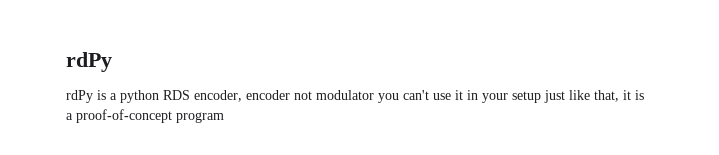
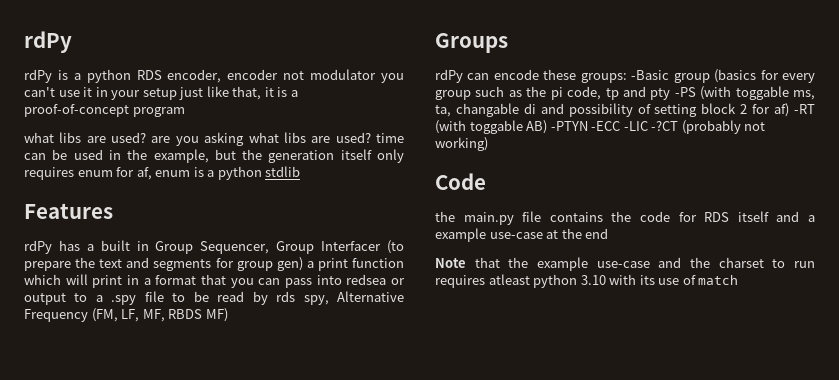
(224, 117) none -> [24,132,405,146] [24,149,405,163] [24,166,301,180] [24,203,113,219] [24,240,405,254] [24,257,404,271] [24,274,406,288] [24,291,404,305] [24,308,228,322] [435,33,508,53] [435,69,816,83] [435,86,815,100] [435,103,816,117] [435,120,766,134] [435,137,488,151] [435,173,486,190] [435,211,815,225] [435,228,609,242] [435,257,815,271] [435,274,739,288] // what libs are used? are you asking what libs are used? time can be used in the example, but the generation itself only requires enum for af, enum is a python stdlib // Features // rdPy has a built in Group Sequencer, Group Interfacer (to prepare the text and segments for group gen) a print function which will print in a format that you can pass into redsea or output to a .spy file to be read by rds spy, Alternative Frequency (FM, LF, MF, RBDS MF) // Groups // rdPy can encode these groups: -Basic group (basics for every group such as the pi code, tp and pty -PS (with toggable ms, ta, changable di and possibility of setting block 2 for af) -RT (with toggable AB) -PTYN -ECC -LIC -?CT (probably not working) // Code // the main.py file contains the code for RDS itself and a example use-case at the end // Note that the example use-case and the charset to run requires atleast python 3.10 with its use of match

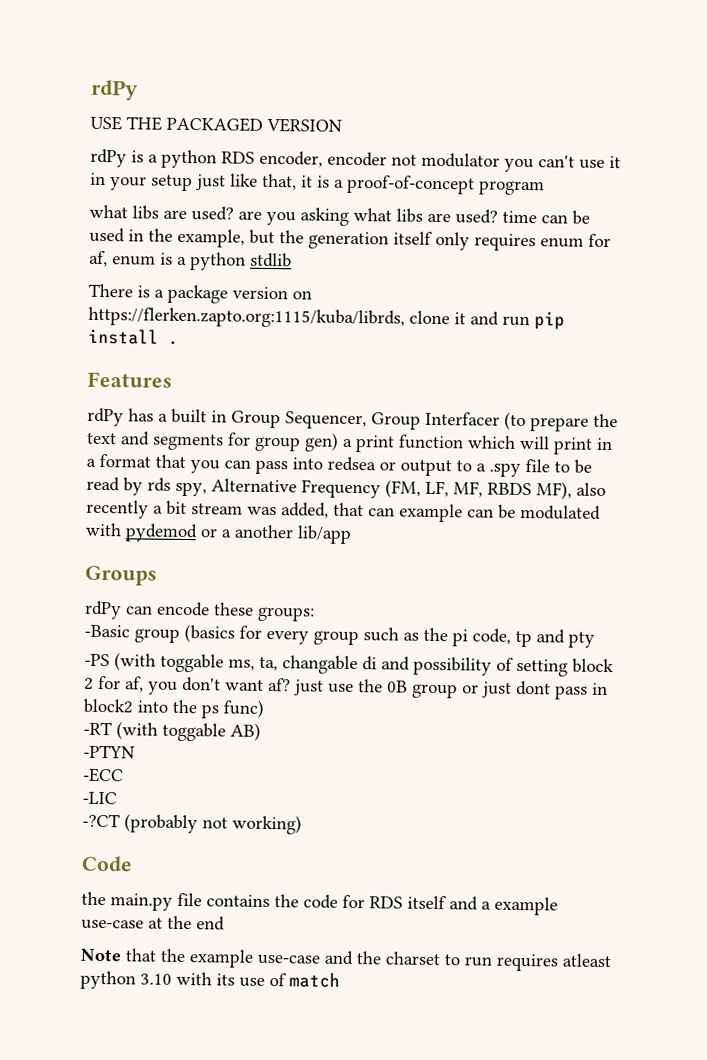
[24,31,72,53] rdPy -> [91,79,138,101] [90,115,342,133] rdPy // USE THE PACKAGED VERSION
(301, 171) none -> [88,283,312,304] [88,306,565,330] [88,328,179,345] // There is a package version on https://flerken.zapto.org:1115/kuba/librds, clone it and run pip install .
[205,308,228,322] MF) -> [536,481,606,500] [86,499,601,523] [85,522,352,544] MF), also recently a bit stream was added, that can example can be modulated with pydemod or a another lib/app
(627, 78) none -> (315, 614) //
(671, 94) none -> (595, 639) //
[774,103,790,117] af) -> [125,676,608,700] [83,698,264,719] af, you don't want af? just use the 0B group or just dont pass in block2 into the ps func) //
(548, 127) none -> (261, 731) //
(588, 126) none -> (135, 751) //
(621, 126) none -> (124, 775) //
(648, 126) none -> (117, 798) //

